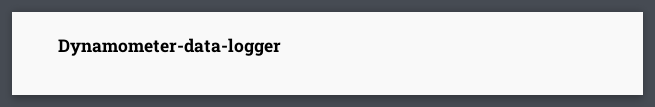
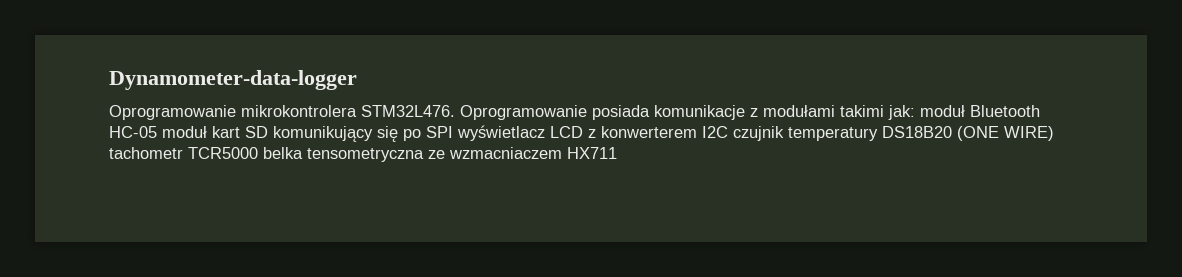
(281, 47) none -> [109,105,1040,120] [109,125,1054,142] [109,147,617,162] // Oprogramowanie mikrokontrolera STM32L476. Oprogramowanie posiada komunikacje z modułami takimi jak: moduł Bluetooth HC-05 moduł kart SD komunikujący się po SPI wyświetlacz LCD z konwerterem I2C czujnik temperatury DS18B20 (ONE WIRE) tachometr TCR5000 belka tensometryczna ze wzmacniaczem HX711

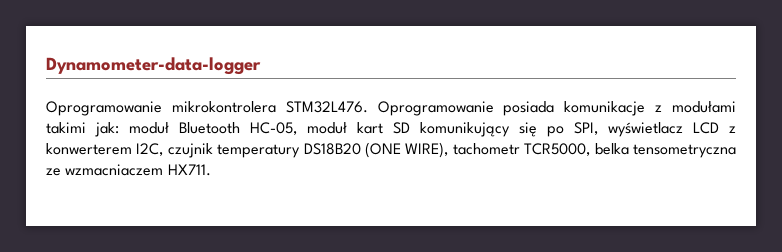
[109,126,157,138] HC-05 -> [250,122,297,135] HC-05,
[426,126,453,138] SPI -> [574,122,598,135] SPI,
[702,126,728,138] I2C -> [136,143,164,156] I2C,
[1004,126,1054,141] [109,147,258,159] WIRE) tachometr TCR5000 -> [405,142,591,158] WIRE), tachometr TCR5000,
[567,147,617,159] HX711 -> [167,164,211,176] HX711.

